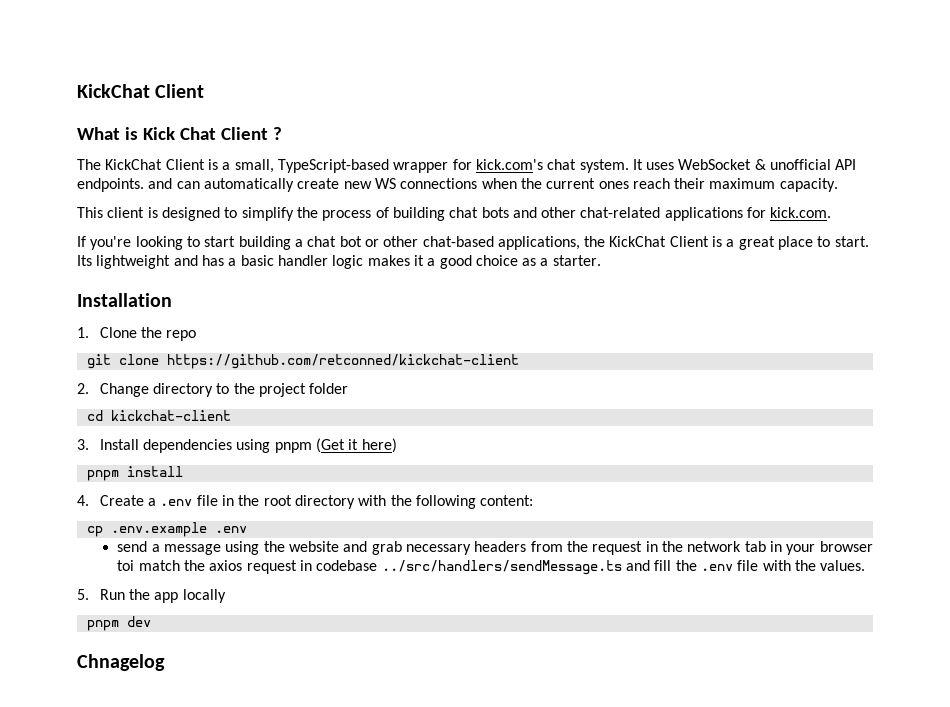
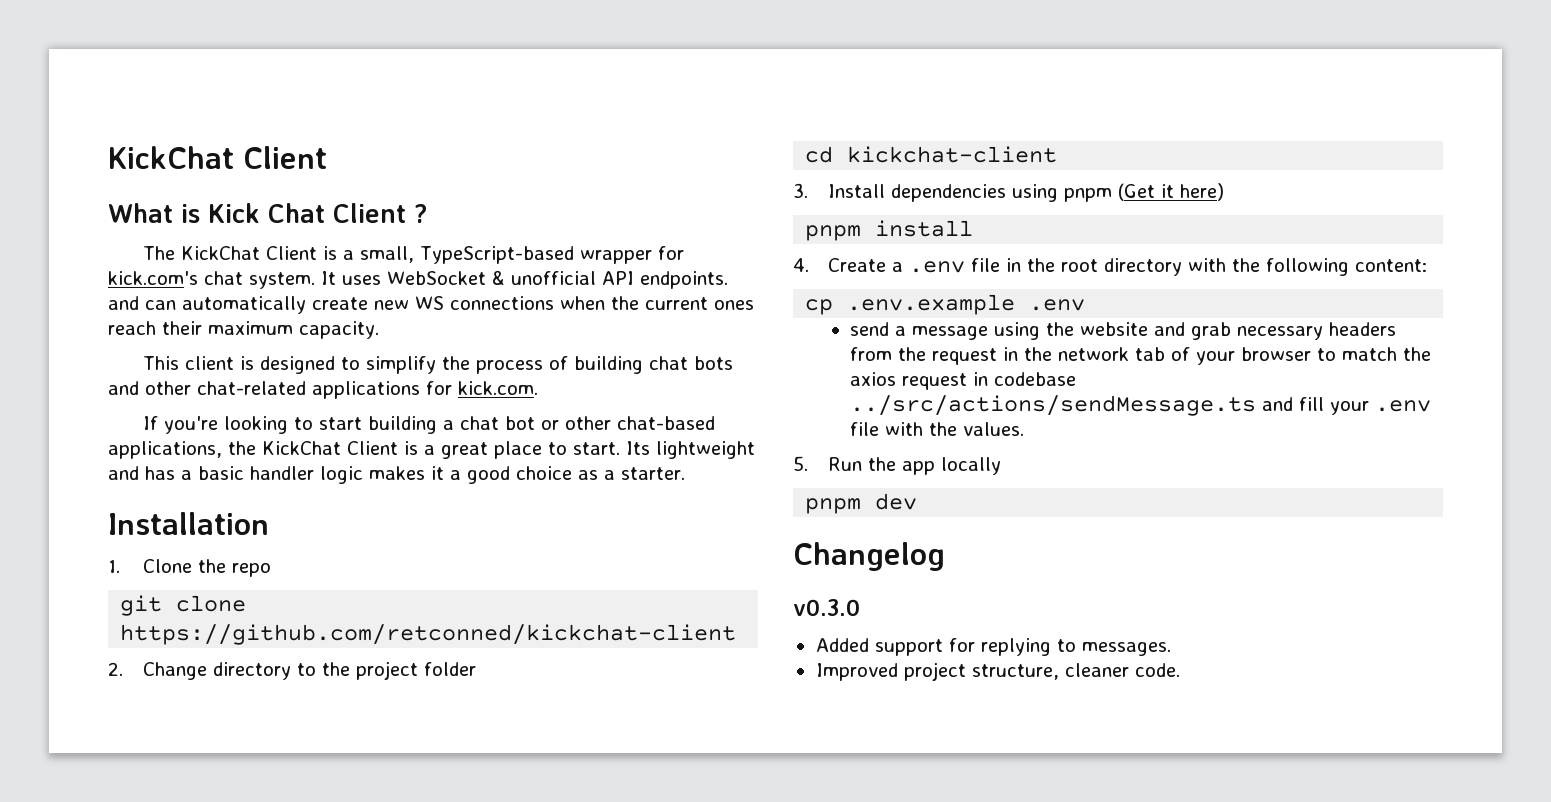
[769,541,782,552] in -> [1171,347,1191,361] of
[117,560,135,571] toi -> [1317,348,1337,361] to
[381,560,622,575] ../src/handlers/sendMessage.ts -> [850,395,1257,416] ../src/actions/sendMessage.ts
[675,560,697,571] the -> [1330,401,1370,415] your
[77,654,165,671] Chnagelog -> [793,542,945,571] [793,599,860,616] [815,638,1171,656] [815,662,1180,681] Changelog // v0.3.0 // Added support for replying to messages. // Improved project structure, cleaner code.

